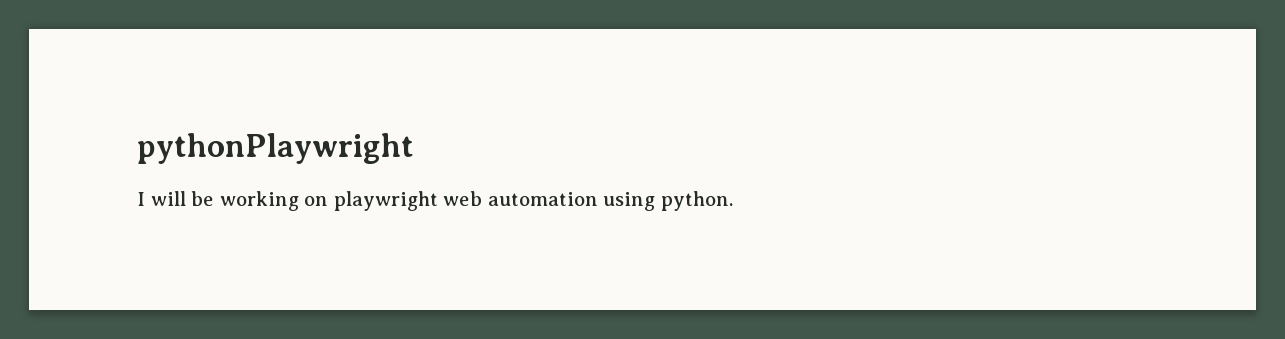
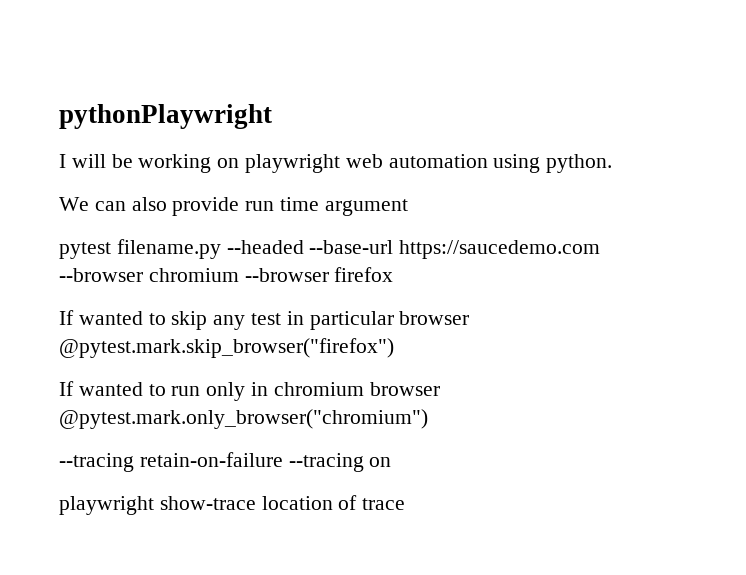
(733, 201) none -> [59,197,408,216] [59,239,601,259] [59,267,394,282] [59,310,470,330] [59,338,394,358] [59,381,440,401] [59,409,428,429] [59,452,392,472] [59,495,406,515] // We can also provide run time argument // pytest filename.py --headed --base-url https://saucedemo.com --browser chromium --browser firefox // If wanted to skip any test in particular browser @pytest.mark.skip_browser("firefox") // If wanted to run only in chromium browser @pytest.mark.only_browser("chromium") // --tracing retain-on-failure --tracing on // playwright show-trace location of trace

